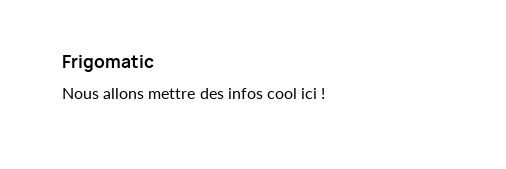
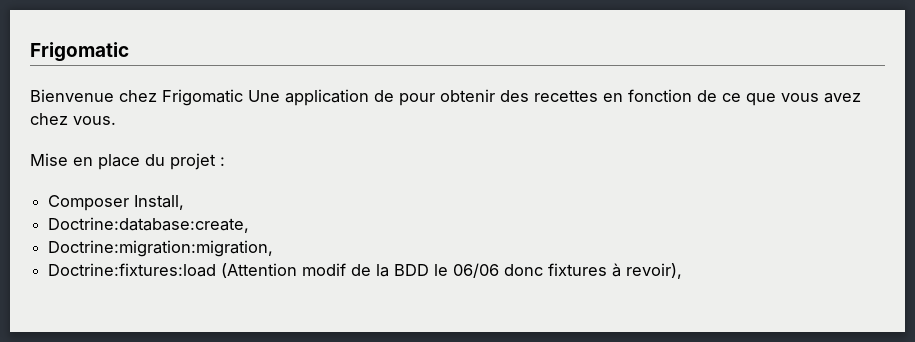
[62,88,326,99] Nous allons mettre des infos cool ici ! -> [30,89,861,106] [30,113,116,125] [30,153,225,170] [48,195,185,211] [48,217,250,233] [48,240,274,257] [48,263,683,279] Bienvenue chez Frigomatic Une application de pour obtenir des recettes en fonction de ce que vous avez chez vous. // Mise en place du projet : // Composer Install, // Doctrine:database:create, // Doctrine:migration:migration, // Doctrine:fixtures:load (Attention modif de la BDD le 06/06 donc fixtures à revoir),

